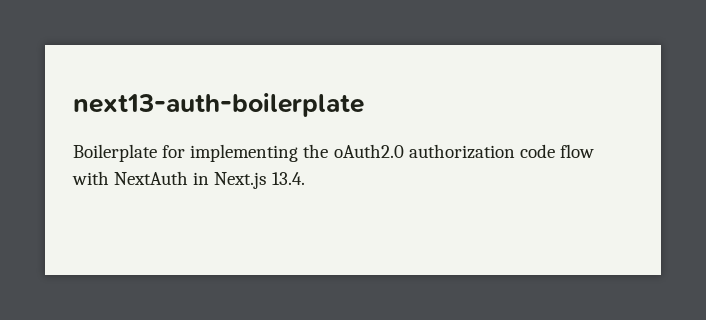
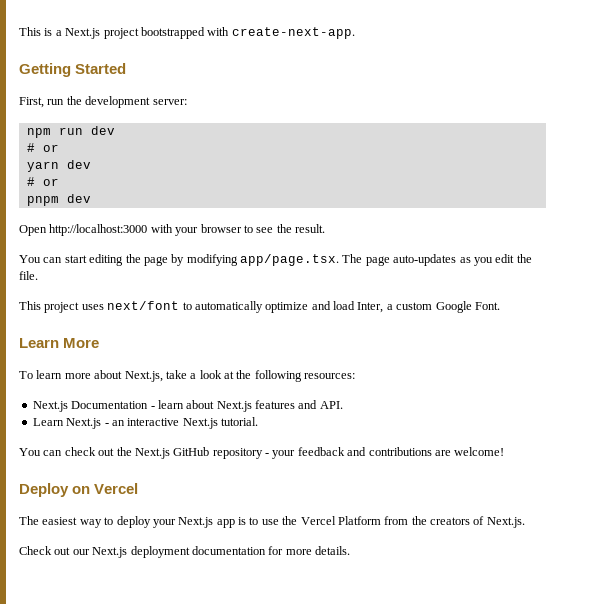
[73,93,364,117] [73,144,594,162] [72,171,305,189] next13-auth-boilerplate // Boilerplate for implementing the oAuth2.0 authorization code flow with NextAuth in Next.js 13.4. -> [19,27,355,39] [19,63,127,77] [19,96,187,108] [26,126,115,138] [26,143,59,152] [26,160,91,172] [26,177,59,186] [26,194,91,206] [19,224,325,236] [19,254,532,266] [19,271,38,280] [19,301,500,313] [19,338,100,348] [19,370,356,382] [32,400,343,412] [32,417,258,429] [19,447,505,459] [19,483,139,497] [19,516,525,528] [19,546,350,558] This is a Next.js project bootstrapped with create-next-app. // Getting Started // First, run the development server: // npm run dev // # or // yarn dev // # or // pnpm dev // Open http://localhost:3000 with your browser to see the result. // You can start editing the page by modifying app/page.tsx. The page auto-updates as you edit the file. // This project uses next/font to automatically optimize and load Inter, a custom Google Font. // Learn More // To learn more about Next.js, take a look at the following resources: // Next.js Documentation - learn about Next.js features and API. // Learn Next.js - an interactive Next.js tutorial. // You can check out the Next.js GitHub repository - your feedback and contributions are welcome! // Deploy on Vercel // The easiest way to deploy your Next.js app is to use the Vercel Platform from the creators of Next.js. // Check out our Next.js deployment documentation for more details.

